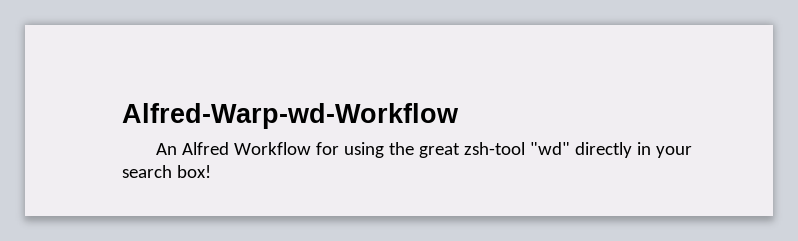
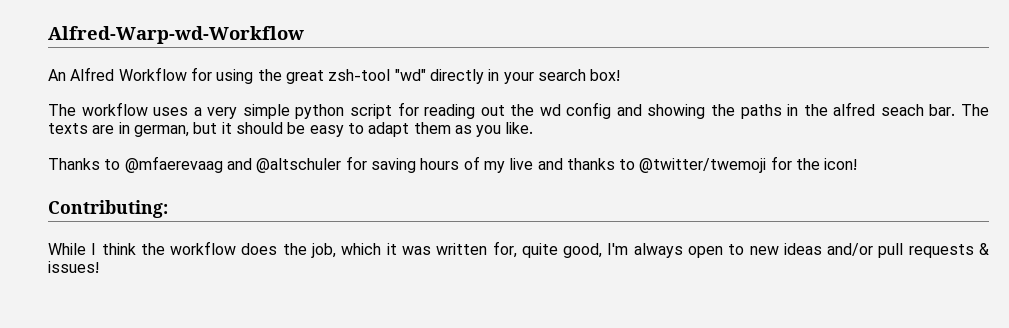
(211, 171) none -> [48,102,990,119] [48,122,534,137] [48,156,858,173] [48,200,168,218] [48,241,989,258] [48,261,99,273] // The workflow uses a very simple python script for reading out the wd config and showing the paths in the alfred seach bar. The texts are in german, but it should be easy to adapt them as you like. // Thanks to @mfaerevaag and @altschuler for saving hours of my live and thanks to @twitter/twemoji for the icon! // Contributing: // While I think the workflow does the job, which it was written for, quite good, I'm always open to new ideas and/or pull requests & issues!

